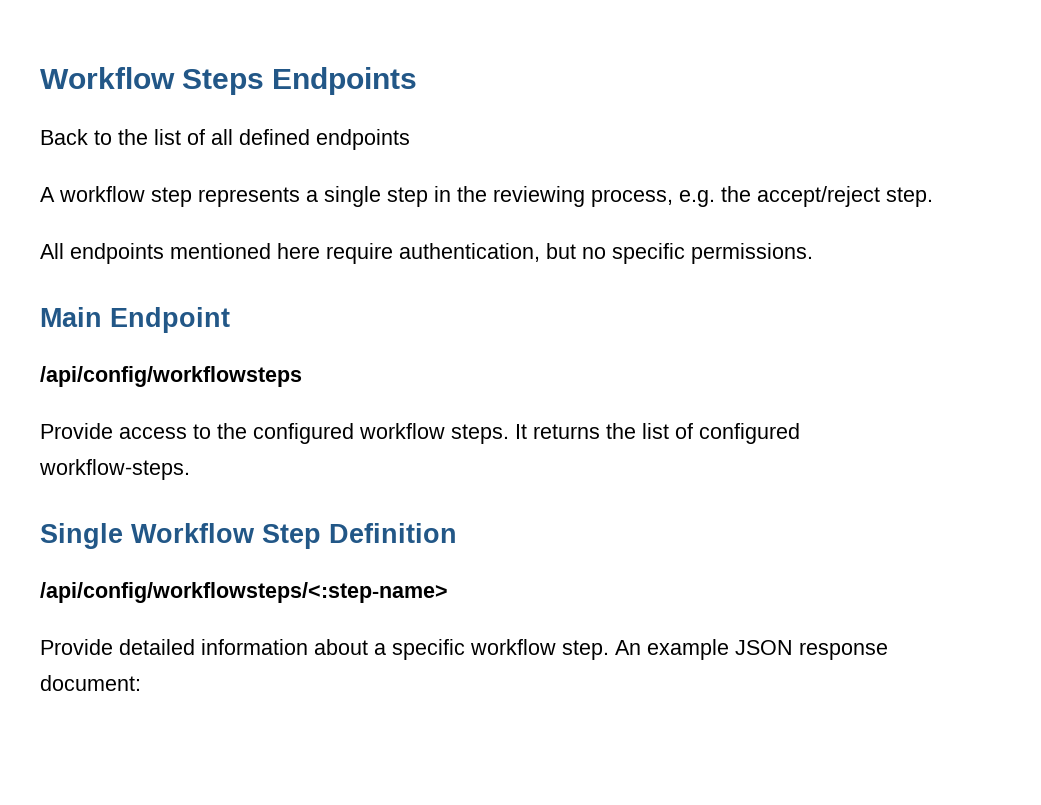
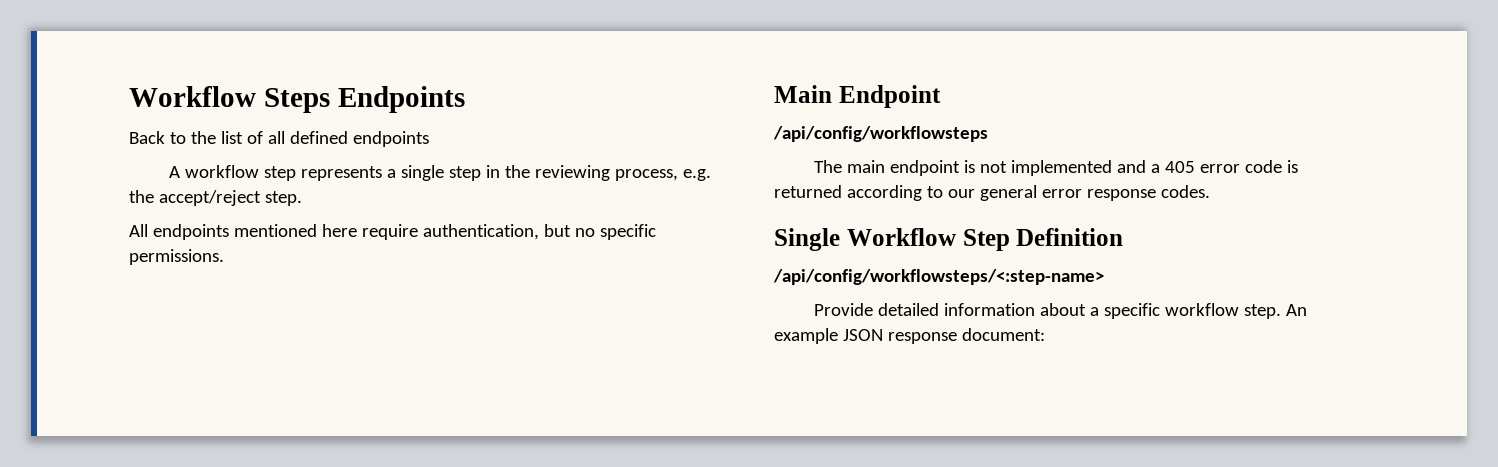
[40,423,800,444] [39,459,190,480] Provide access to the configured workflow steps. It returns the list of configured workflow-steps. -> [813,160,1298,176] [774,185,1210,201] The main endpoint is not implemented and a 405 error code is returned according to our general error response codes.

